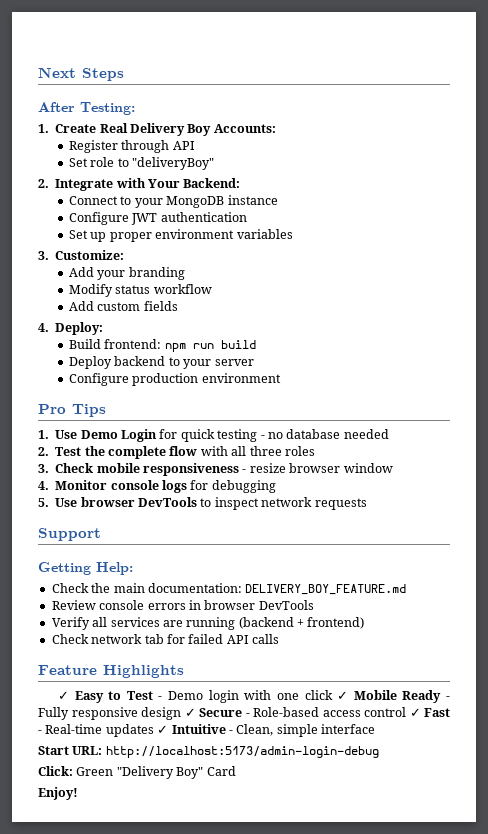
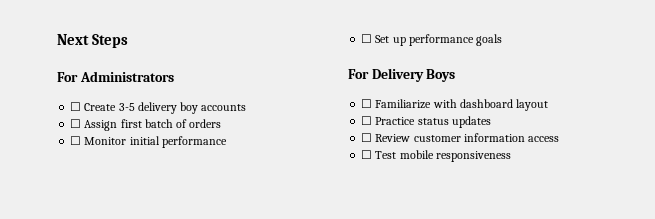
[38,102,135,115] [38,123,276,136] [69,140,195,153] [69,157,215,170] [38,178,241,191] [69,195,278,208] [69,212,247,225] [69,229,293,242] [38,250,125,260] [69,267,185,280] [69,284,212,297] [69,301,178,311] [38,322,104,335] [69,339,256,352] [69,356,254,369] [69,373,281,386] [38,404,106,417] [38,429,389,442] [38,446,315,459] [38,463,393,476] [38,480,276,493] [38,497,367,510] [38,528,101,541] [38,562,133,575] [51,583,407,595] [51,600,314,610] [51,617,365,630] [51,634,279,644] [38,665,184,678] [57,690,450,703] [38,707,450,720] [38,724,375,737] [38,746,379,758] [38,766,236,779] [38,787,78,800] After Testing: // 1. Create Real Delivery Boy Accounts: // Register through API // Set role to "deliveryBoy" // 2. Integrate with Your Backend: // Connect to your MongoDB instance // Configure JWT authentication // Set up proper environment variables // 3. Customize: // Add your branding // Modify status workflow // Add custom fields // 4. Deploy: // Build frontend: npm run build // Deploy backend to your server // Configure production environment // Pro Tips // 1. Use Demo Login for quick testing - no database needed // 2. Test the complete flow with all three roles // 3. Check mobile responsiveness - resize browser window // 4. Monitor console logs for debugging // 5. Use browser DevTools to inspect network requests // Support // Getting Help: // Check the main documentation: DELIVERY_BOY_FEATURE.md // Review console errors in browser DevTools // Verify all services are running (backend + frontend) // Check network tab for failed API calls // Feature Highlights // ✓ Easy to Test - Demo login with one click ✓ Mobile Ready - Fully responsive design ✓ Secure - Role-based access control ✓ Fast - Real-time updates ✓ Intuitive - Clean, simple interface // Start URL: http://localhost:5173/admin-login-debug // Click: Green "Delivery Boy" Card // Enjoy! -> [57,71,174,82] [70,102,247,114] [70,119,222,131] [70,136,227,148] [361,34,503,46] [348,68,456,82] [361,99,549,111] [361,116,491,128] [361,133,560,142] [361,150,511,162] For Administrators // ☐ Create 3-5 delivery boy accounts // ☐ Assign first batch of orders // ☐ Monitor initial performance // ☐ Set up performance goals // For Delivery Boys // ☐ Familiarize with dashboard layout // ☐ Practice status updates // ☐ Review customer information access // ☐ Test mobile responsiveness

